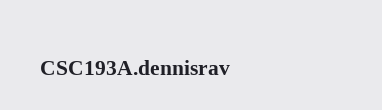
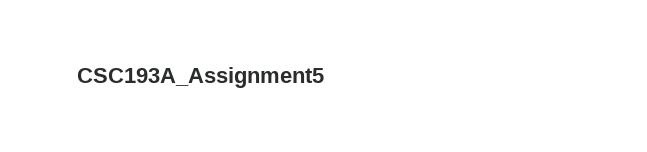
[40,60,230,75] CSC193A.dennisrav -> [77,67,324,88] CSC193A_Assignment5

